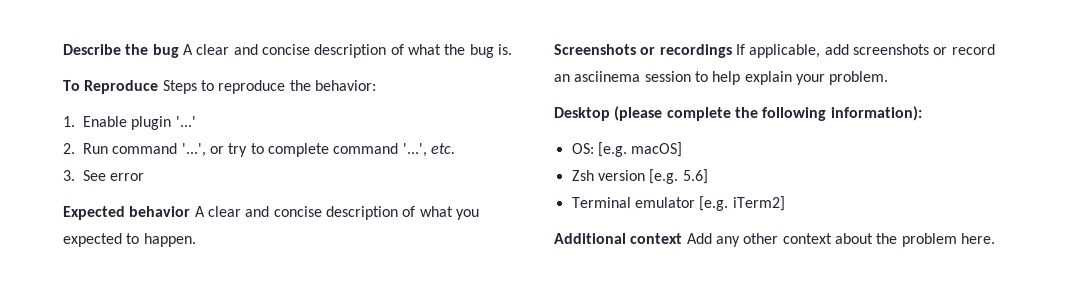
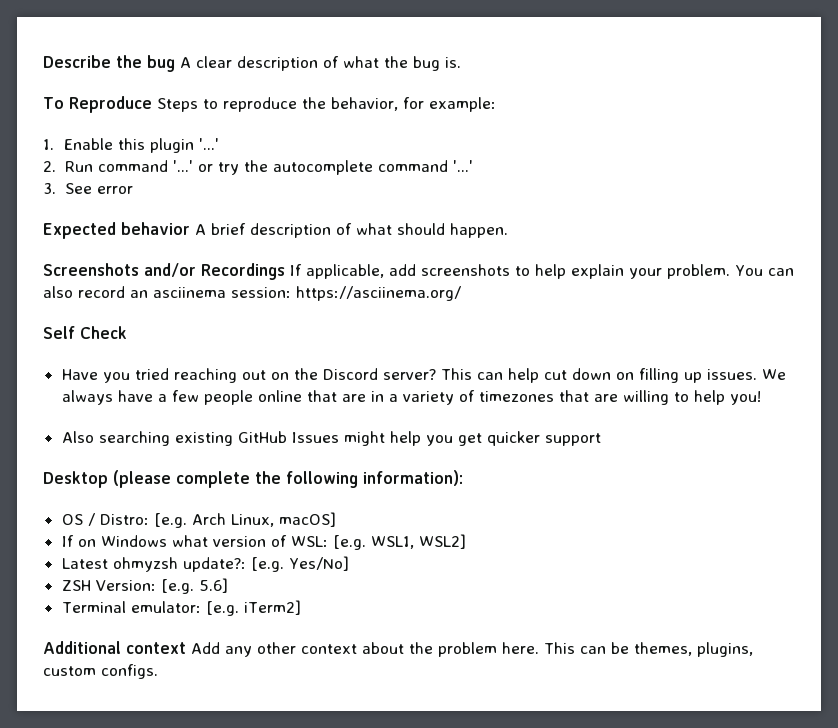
[233,44,310,55] and concise -> (232, 62) none
[314,80,376,91] behavior: -> [330,97,496,112] behavior, for example:
(127, 121) none -> [117,138,145,150] this
[181,143,206,157] '...', -> [172,160,193,172] '...'
[250,143,455,157] to complete command '...', etc. -> [243,160,473,175] the autocomplete command '...'
[207,206,479,220] [63,233,140,247] clear and concise description of what you expected to -> [211,223,445,238] brief description of what should
[640,44,732,58] or recordings -> [144,263,285,280] and/or Recordings
[933,44,995,55] [554,71,691,82] or record an asciinema session -> (510, 270) none
(889, 78) none -> [735,265,794,276] [43,286,461,301] [43,326,127,339] [61,368,786,383] [61,390,761,405] [61,431,601,446] You can also record an asciinema session: https://asciinema.org/ // Self Check // Have you tried reaching out on the Discord server? This can help cut down on filling up issues. We always have a few people online that are in a variety of timezones that are willing to help you! // Also searching existing GitHub Issues might help you get quicker support
[571,142,683,157] [571,170,645,181] OS: [e.g. macOS] // Zsh version -> [61,512,336,528] [61,534,466,550] [61,556,349,572] [61,580,156,591] OS / Distro: [e.g. Arch Linux, macOS] // If on Windows what version of WSL: [e.g. WSL1, WSL2] // Latest ohmyzsh update?: [e.g. Yes/No] // ZSH Version:
[634,197,695,208] emulator -> [130,601,201,613] emulator:
(995, 238) none -> [544,642,753,657] [43,664,158,679] This can be themes, plugins, custom configs.

